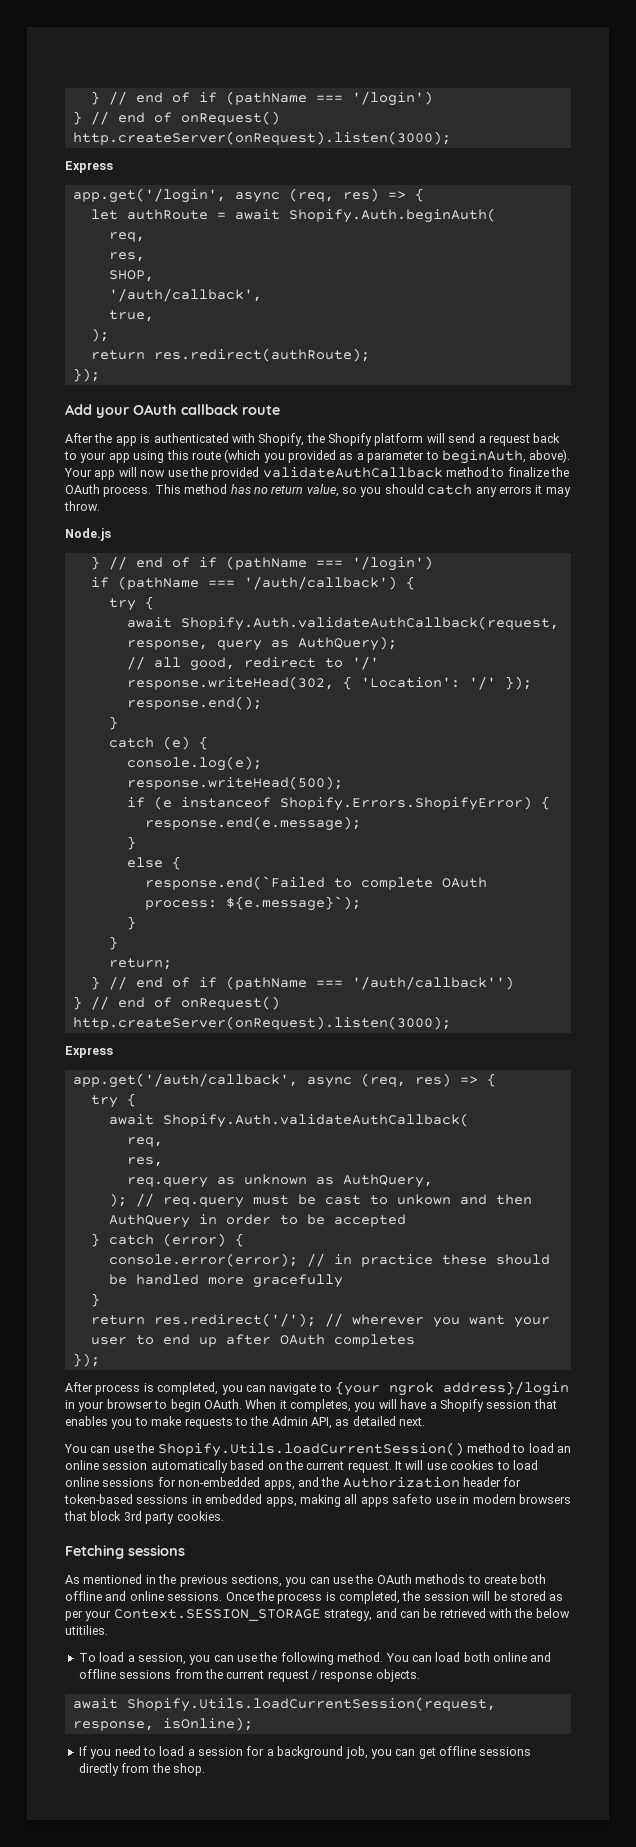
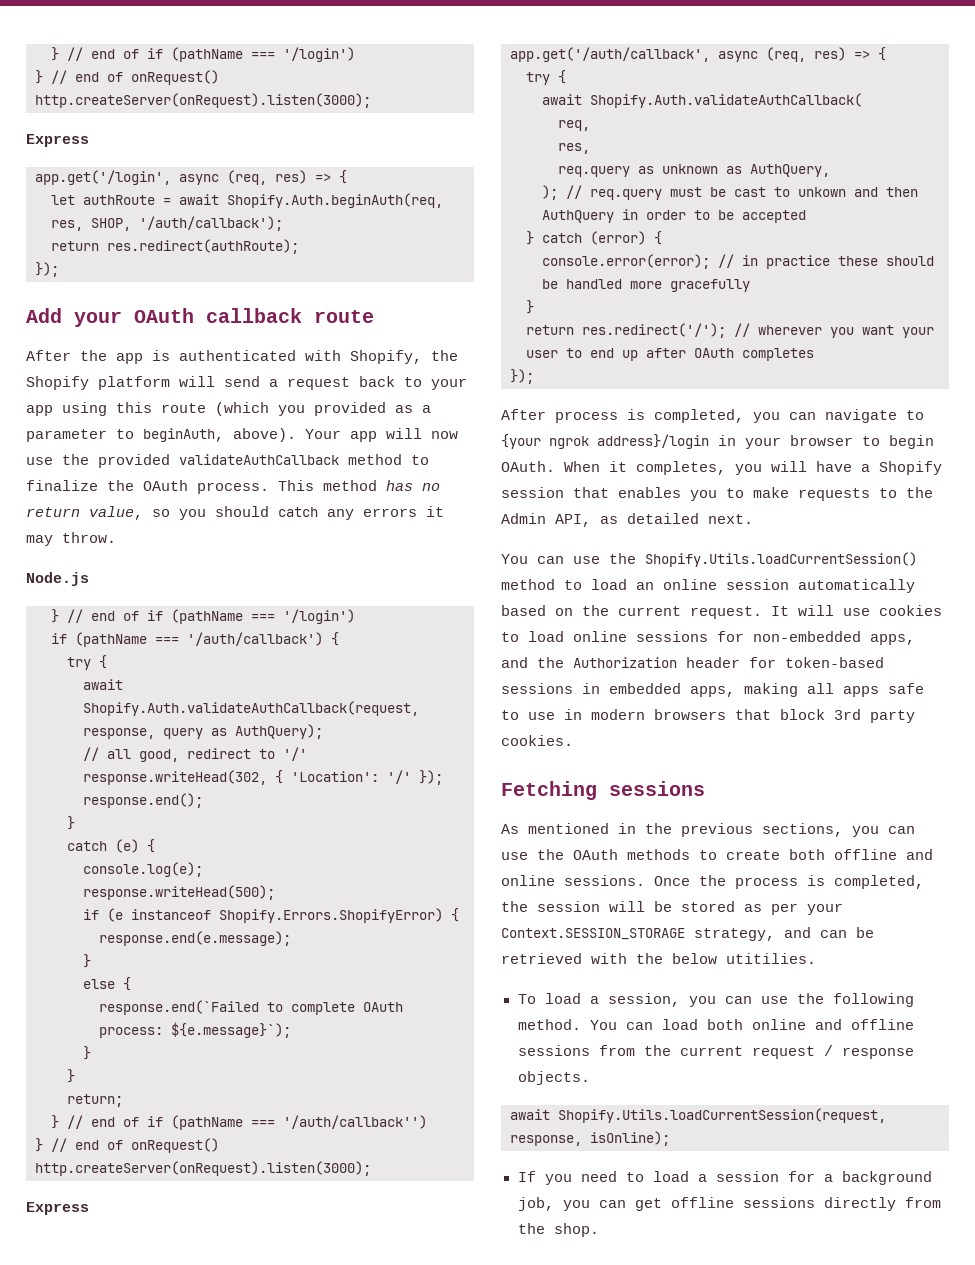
[288,208,496,223] [108,232,145,242] [108,252,145,262] Shopify.Auth.beginAuth( // req, // res, // -> [227,193,443,208] [51,220,83,231] Shopify.Auth.beginAuth(req, res,
[108,288,262,302] [108,310,154,322] [90,328,109,342] // '/auth/callback', // true, // ); -> [139,216,283,231] '/auth/callback');

